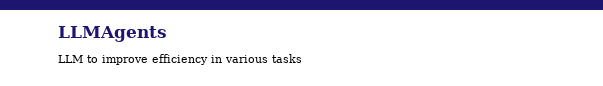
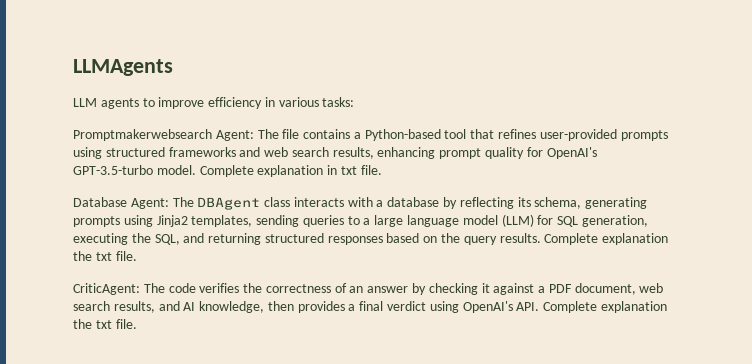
(83, 59) none -> [100,98,139,109] agents
[272,54,302,63] tasks -> [322,97,355,107] [73,129,668,141] [73,147,597,159] [73,165,382,177] [73,197,648,210] [73,214,648,227] [73,233,669,245] [73,251,137,261] [73,283,664,295] [73,301,667,313] [73,319,137,329] tasks: // Promptmakerwebsearch Agent: The file contains a Python-based tool that refines user-provided prompts using structured frameworks and web search results, enhancing prompt quality for OpenAI's GPT-3.5-turbo model. Complete explanation in txt file. // Database Agent: The DBAgent class interacts with a database by reflecting its schema, generating prompts using Jinja2 templates, sending queries to a large language model (LLM) for SQL generation, executing the SQL, and returning structured responses based on the query results. Complete explanation the txt file. // CriticAgent: The code verifies the correctness of an answer by checking it against a PDF document, web search results, and AI knowledge, then provides a final verdict using OpenAI's API. Complete explanation the txt file.

